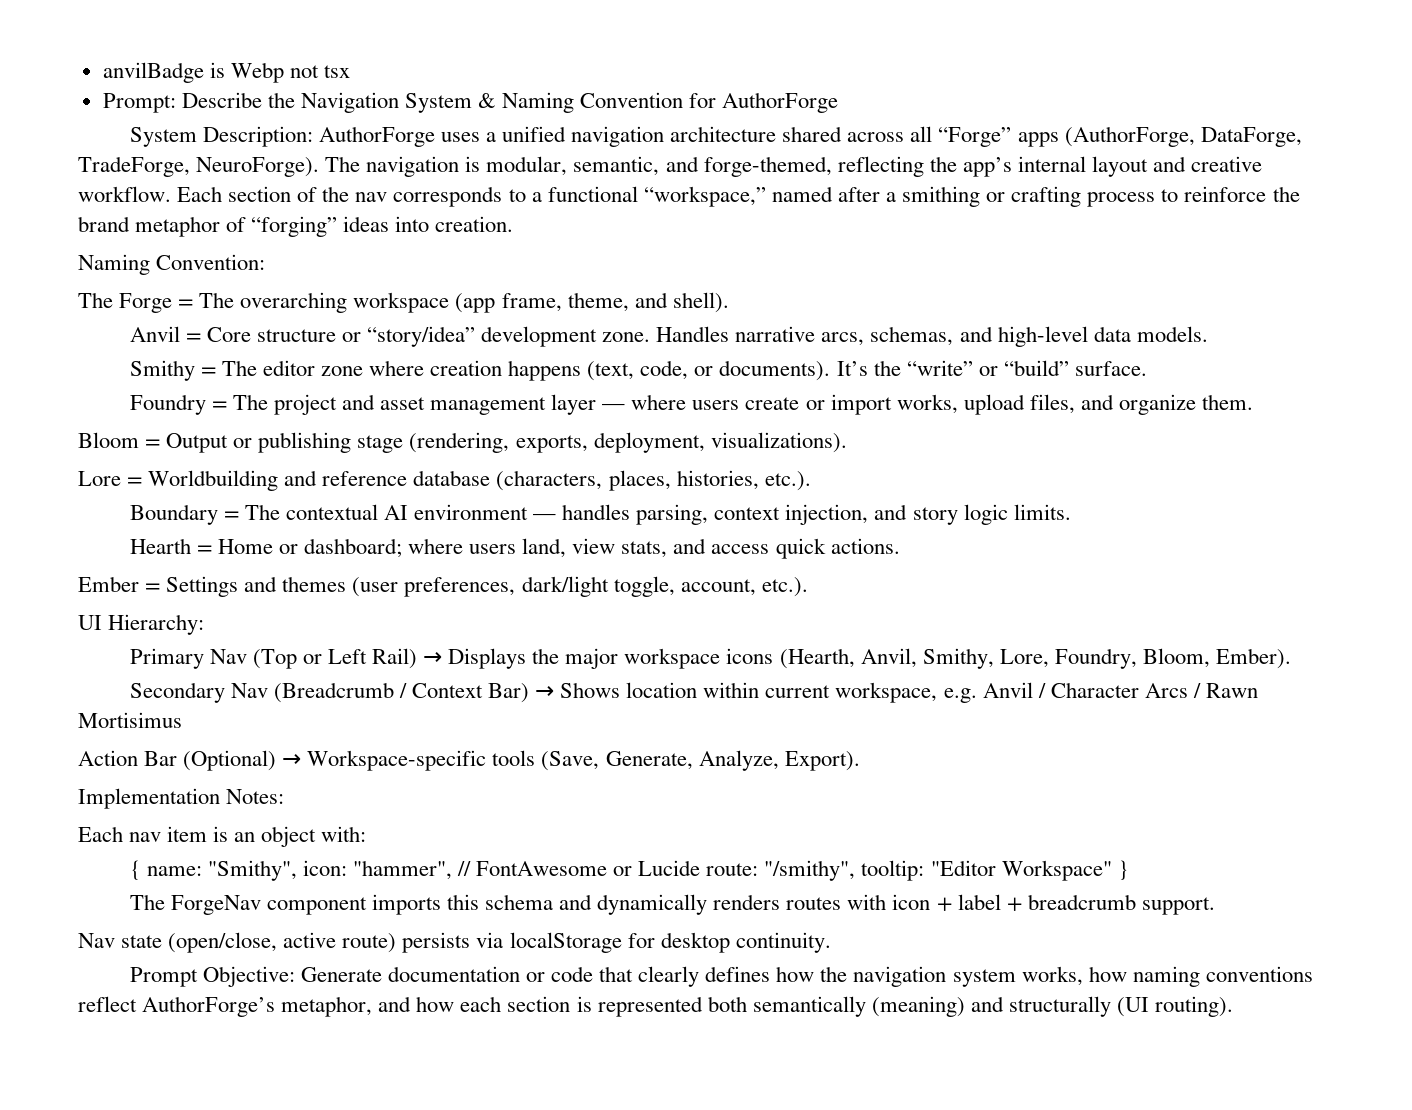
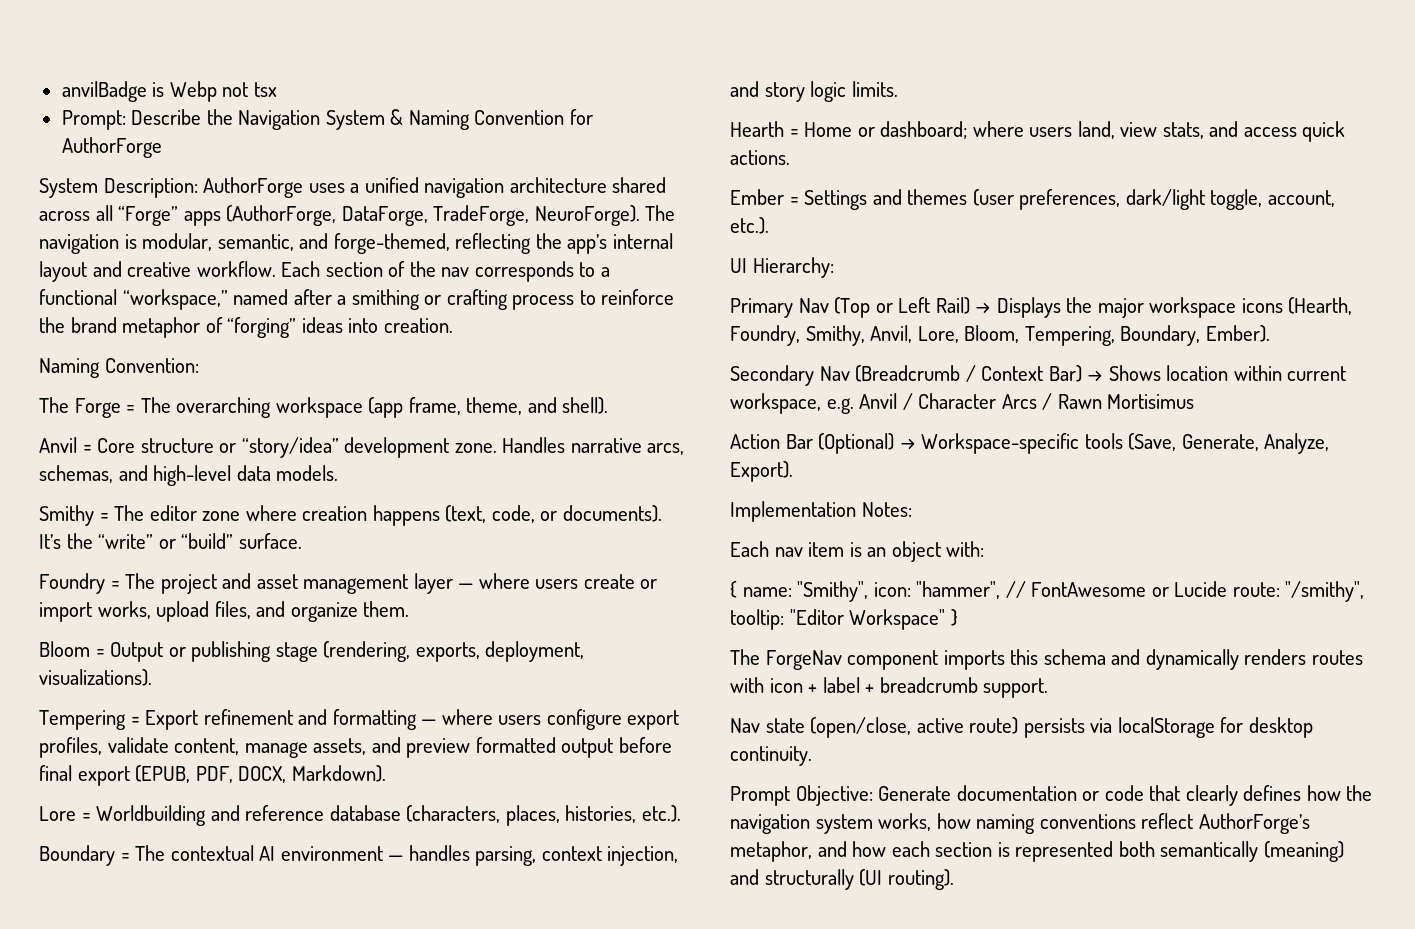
(847, 442) none -> [39,709,680,730] [39,737,672,758] [39,765,386,786] // Tempering = Export refinement and formatting — where users configure export profiles, validate content, manage assets, and preview formatted output before final export (EPUB, PDF, DOCX, Markdown).
[860,648,1210,669] Anvil, Smithy, Lore, Foundry, Bloom, -> [730,325,1201,346] Foundry, Smithy, Anvil, Lore, Bloom, Tempering, Boundary,

